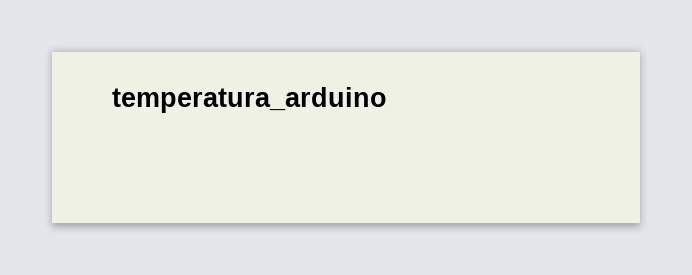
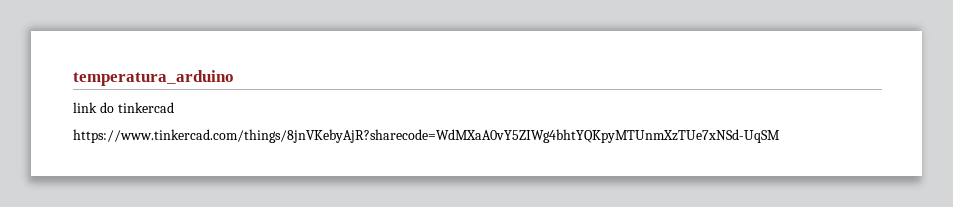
(387, 100) none -> [73,102,174,113] [73,129,780,143] // link do tinkercad // https://www.tinkercad.com/things/8jnVKebyAjR?sharecode=WdMXaA0vY5ZIWg4bhtYQKpyMTUnmXzTUe7xNSd-UqSM

